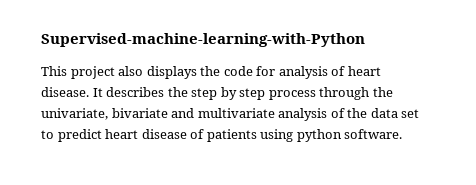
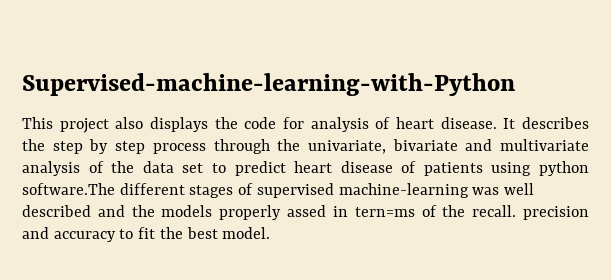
[344,129,403,139] software. -> [22,183,535,198] [22,205,589,220] [22,227,271,242] software.The different stages of supervised machine-learning was well described and the models properly assed in tern=ms of the recall. precision and accuracy to fit the best model.

